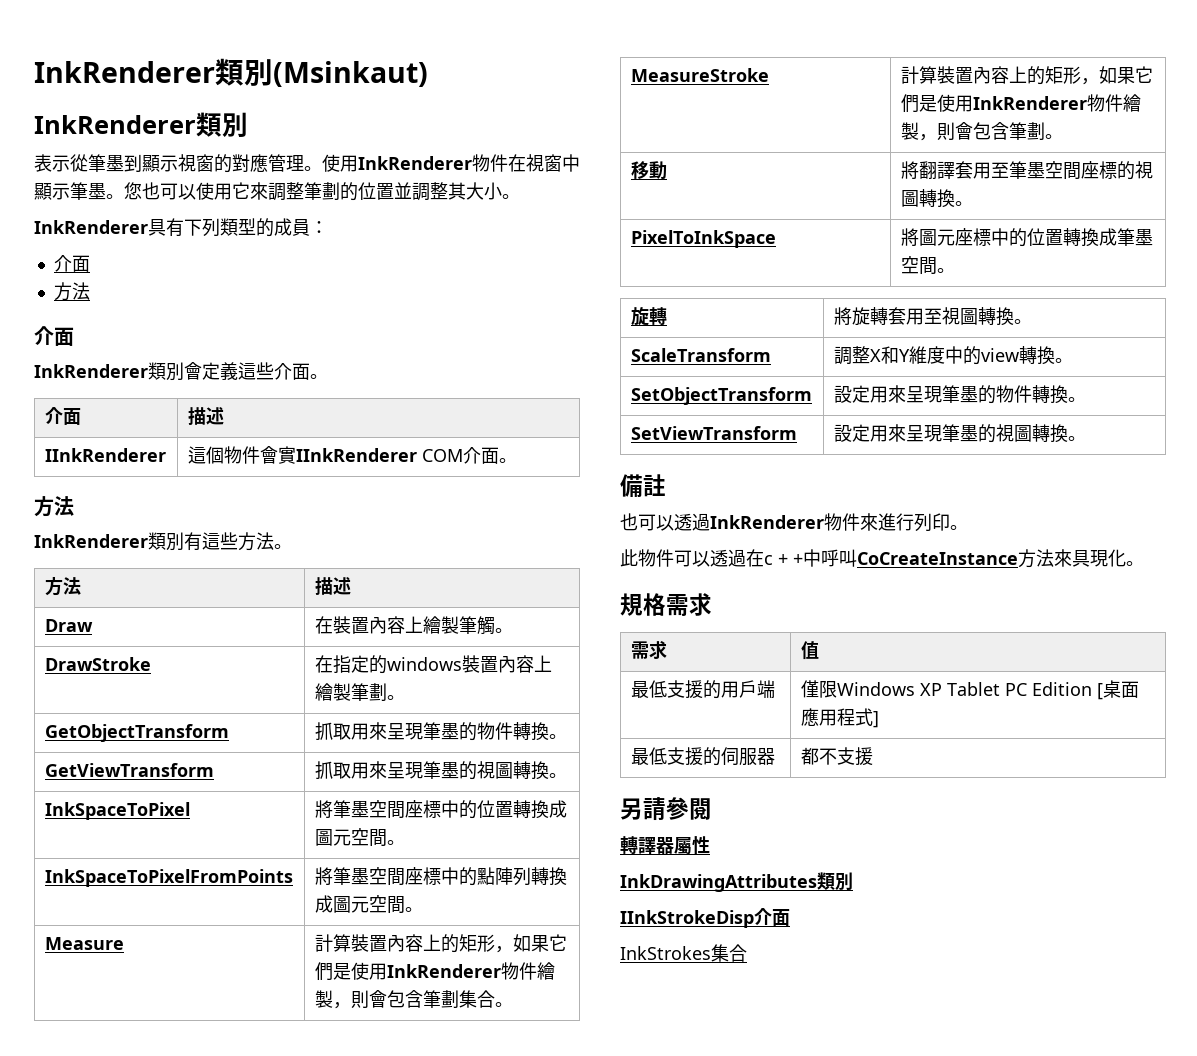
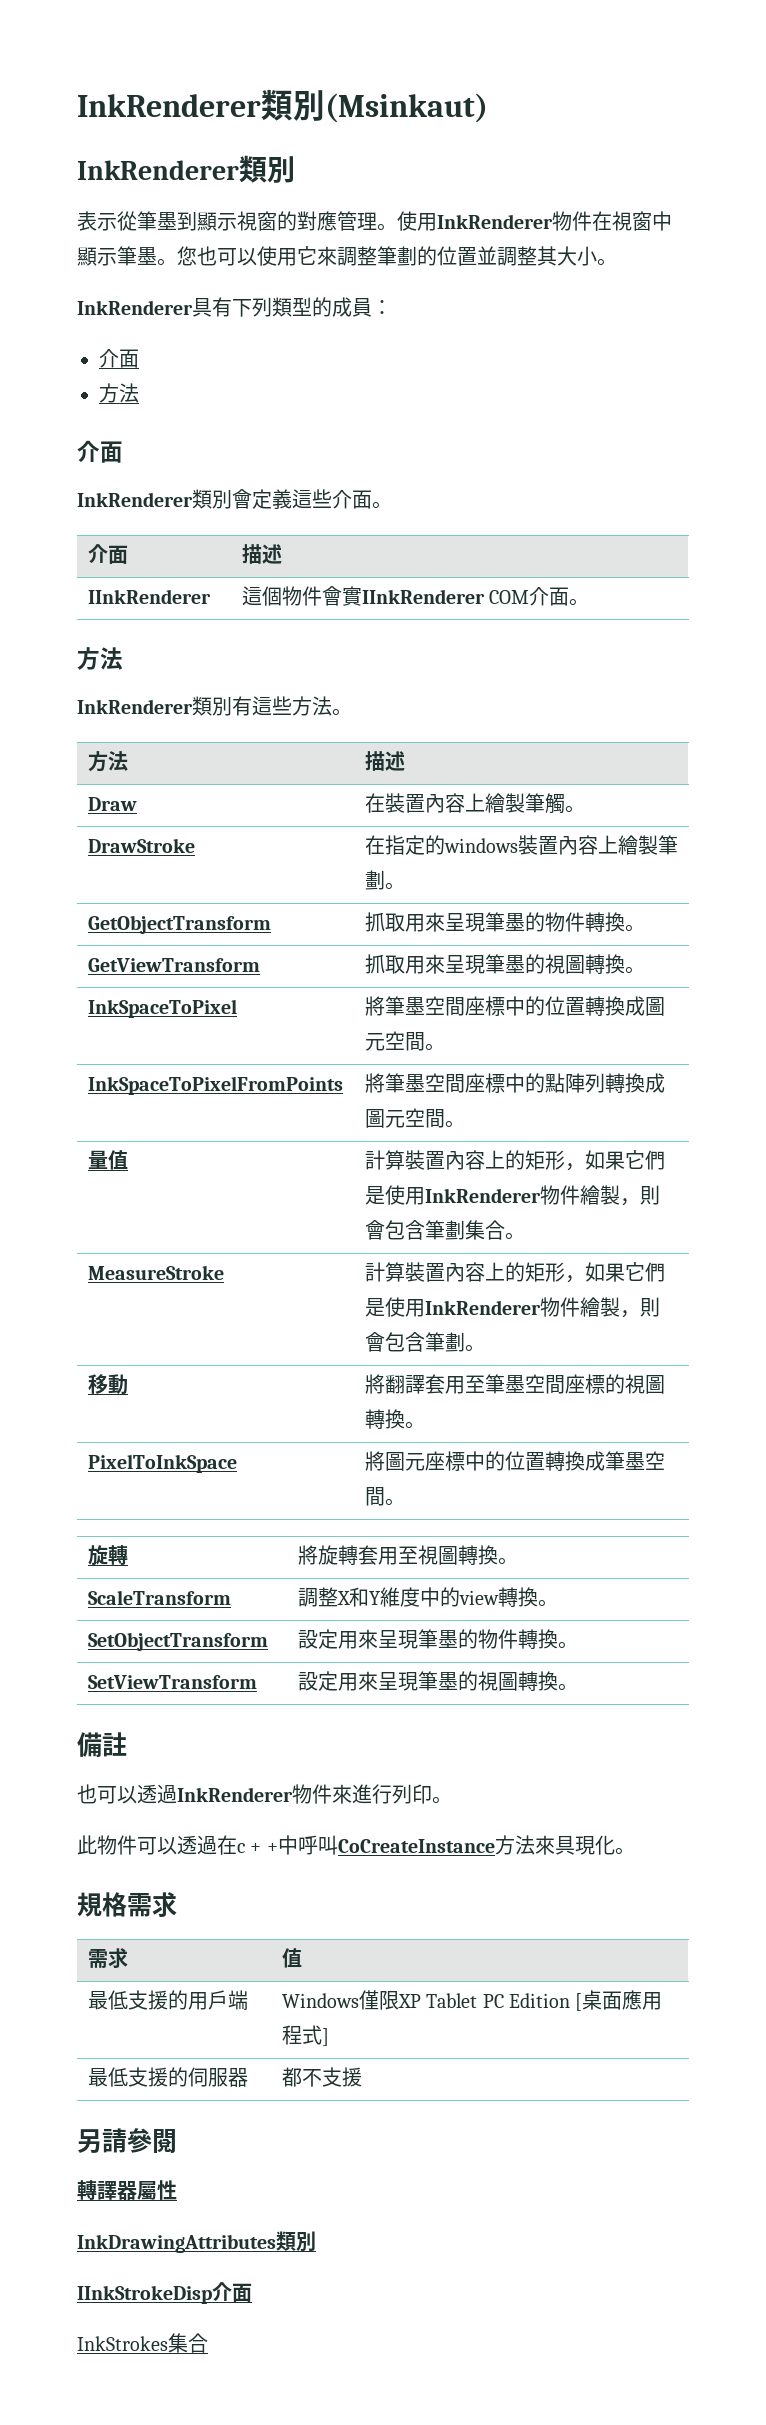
[44,937,124,950] Measure -> [87,1150,128,1170] 量值
[800,680,915,698] 僅限Windows -> [281,1990,399,2010] Windows僅限

